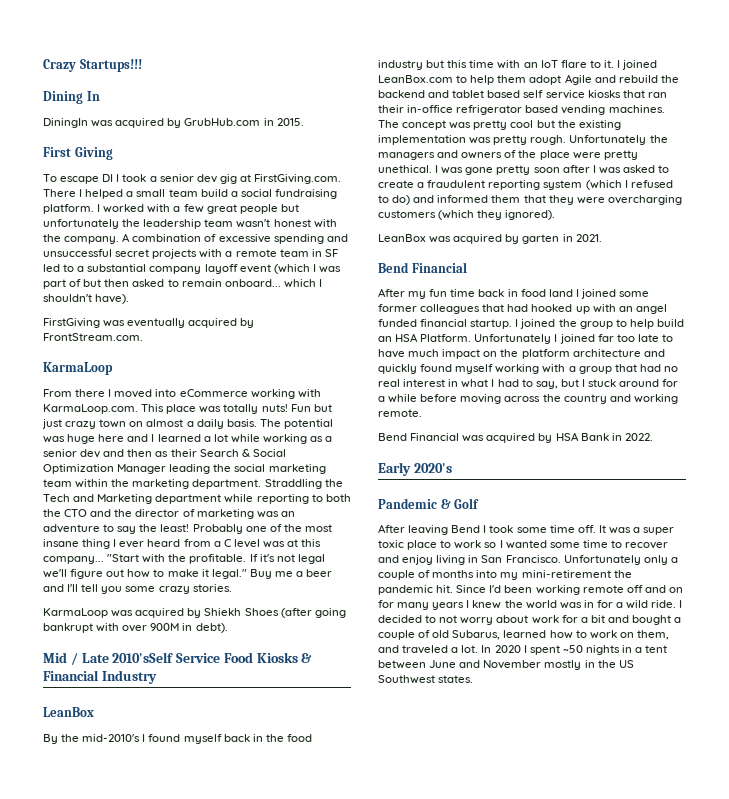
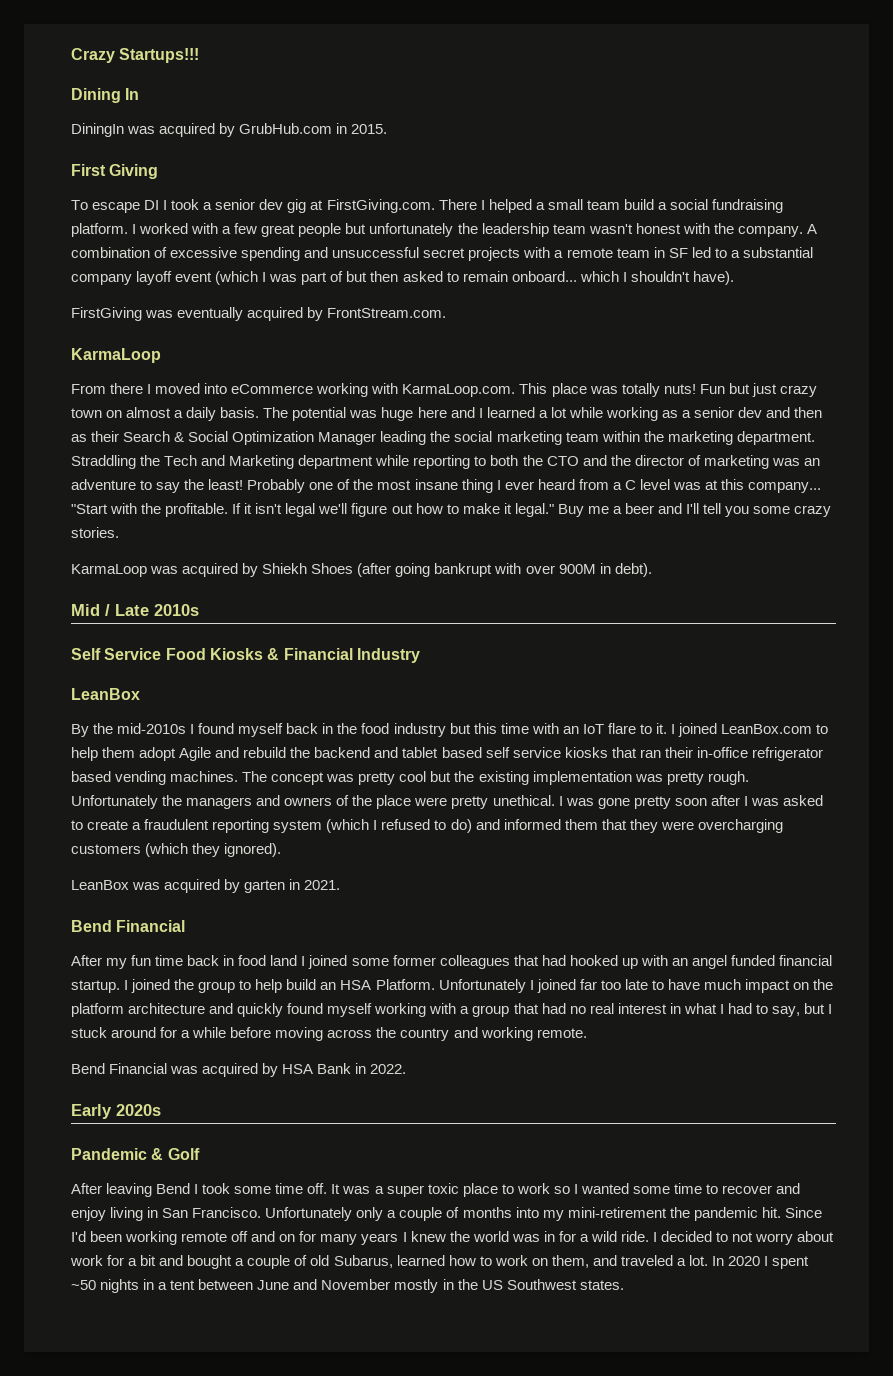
[259,554,295,562] it's not -> [244,503,283,514] it isn't
[112,652,174,663] 2010'sSelf -> [154,604,199,616] [71,648,101,660] 2010s // Self
[82,734,141,742] mid-2010's -> [117,723,187,734] mid-2010s
[413,463,452,473] 2020's -> [116,1104,161,1116] 2020s

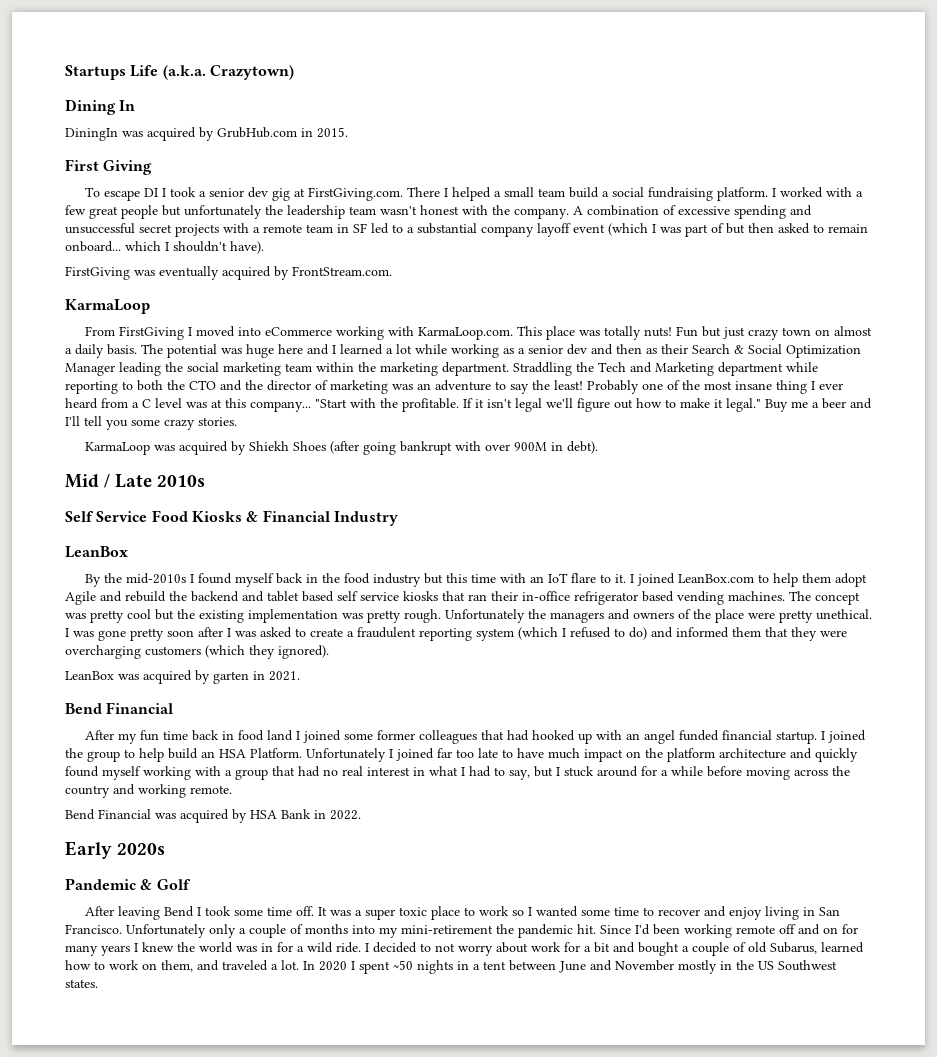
[71,48,200,63] Crazy Startups!!! -> [65,65,294,80] Startups Life (a.k.a. Crazytown)
[110,383,144,394] there -> [119,326,185,340] FirstGiving

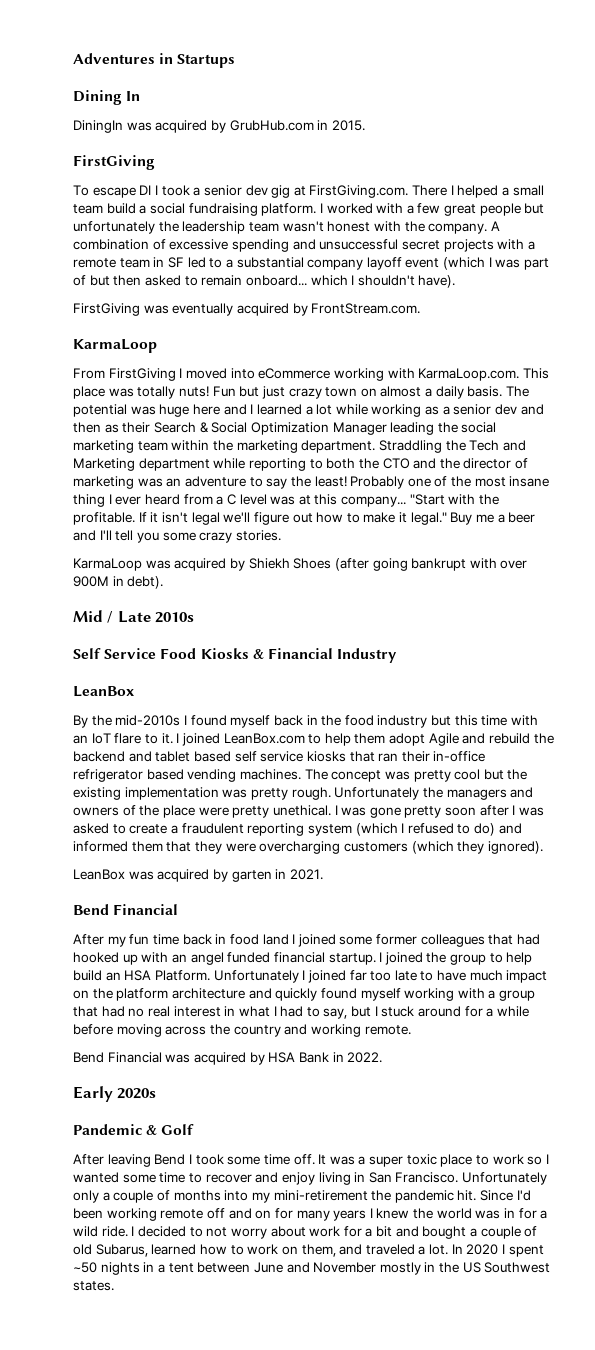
(65, 72) none -> [73,53,174,64] Adventures in
[130,65,294,80] Life (a.k.a. Crazytown) -> (236, 61) none
[65,159,153,175] First Giving -> [73,155,155,170] FirstGiving

